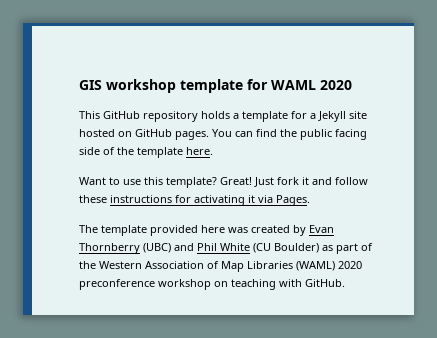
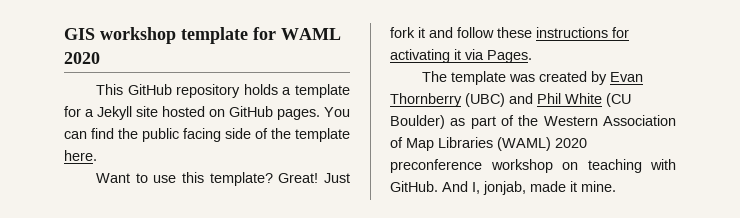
[150,225,225,236] provided here -> (506, 78) none
(345, 283) none -> [442,181,616,195] And I, jonjab, made it mine.

